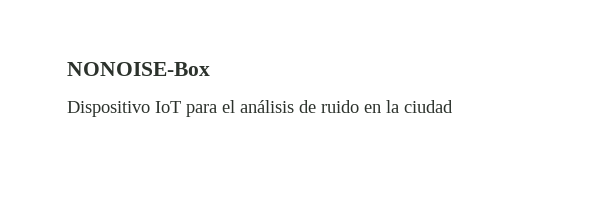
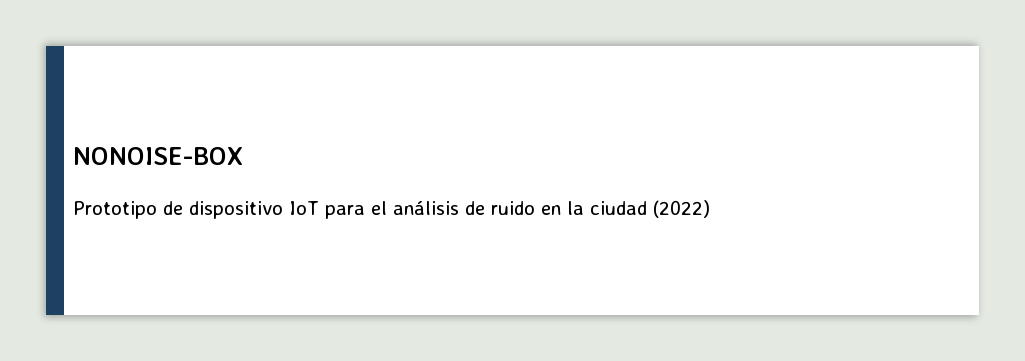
[67,62,210,76] [67,101,150,117] NONOISE-Box // Dispositivo -> [73,147,243,165] [73,201,283,219] NONOISE-BOX // Prototipo de dispositivo
(453, 106) none -> [652,200,710,218] (2022)

